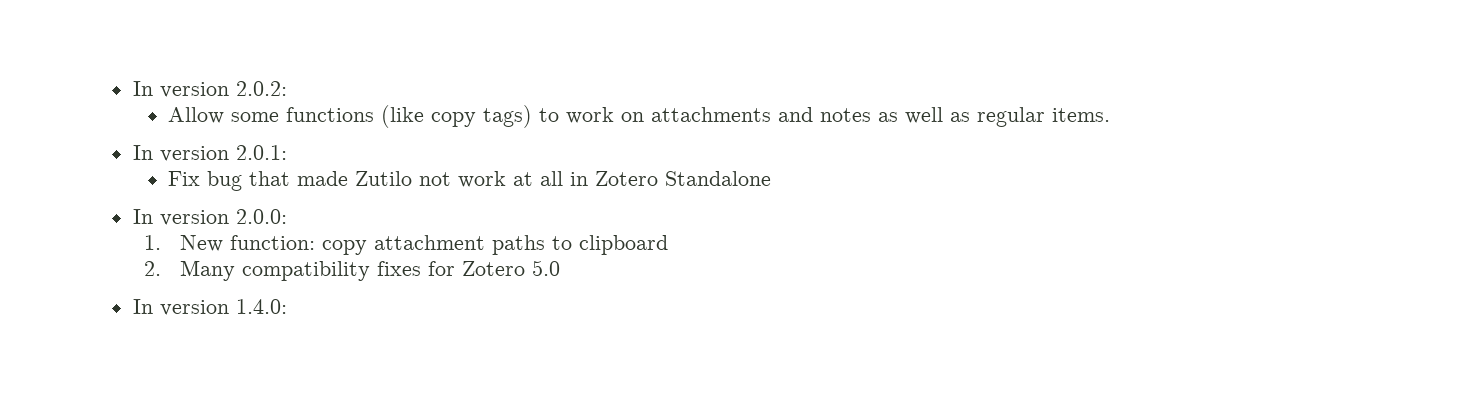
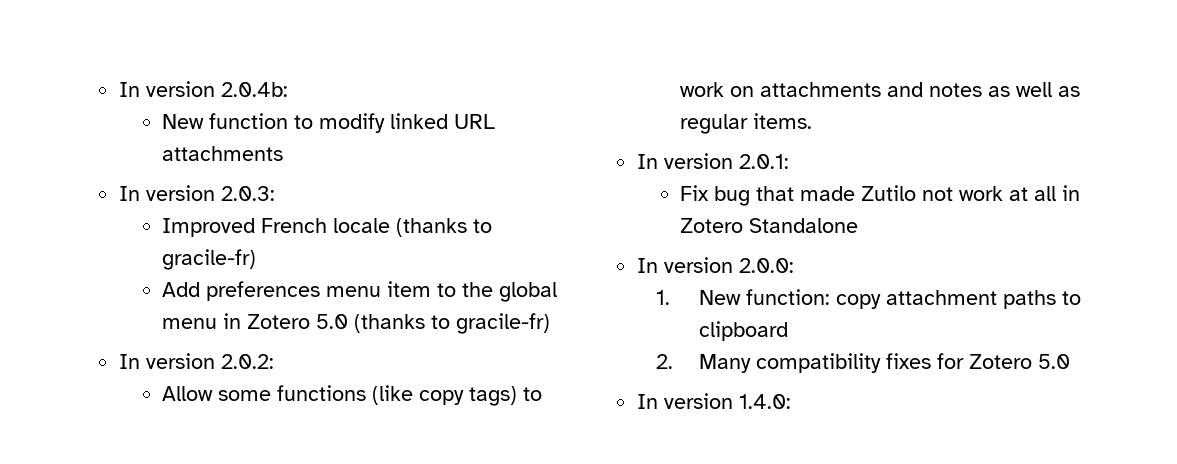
[132,81,229,98] In version -> [119,81,289,97] [162,113,496,133] [162,146,284,161] [119,185,276,201] [162,218,493,237] [162,249,257,270] [162,281,558,302] [162,313,551,334] [119,353,216,369] In version 2.0.4b: // New function to modify linked URL attachments // In version 2.0.3: // Improved French locale (thanks to gracile-fr) // Add preferences menu item to the global menu in Zotero 5.0 (thanks to gracile-fr) // In version

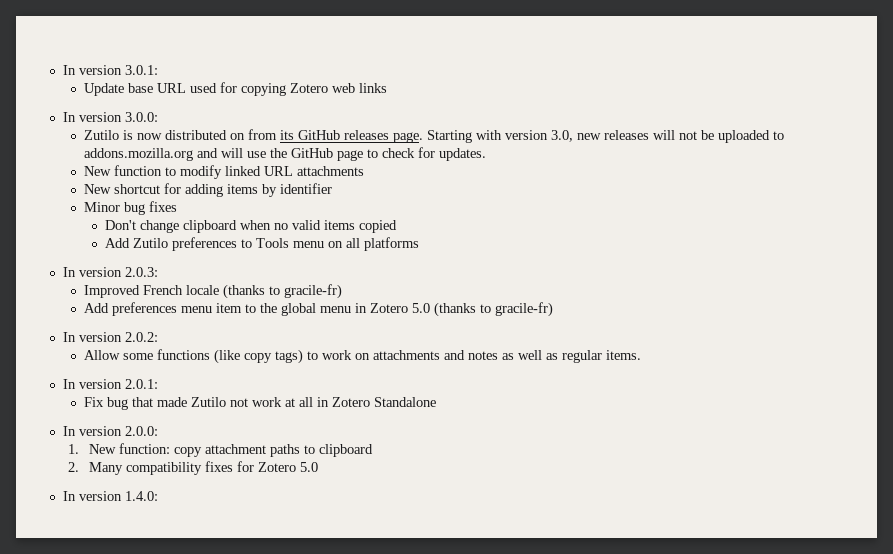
[119,81,289,97] In version 2.0.4b: -> [62,65,158,75] [83,82,387,96] [62,112,158,122] [83,129,784,143] [83,147,486,161] In version 3.0.1: // Update base URL used for copying Zotero web links // In version 3.0.0: // Zutilo is now distributed on from its GitHub releases page. Starting with version 3.0, new releases will not be uploaded to addons.mozilla.org and will use the GitHub page to check for updates.
(284, 153) none -> [83,183,332,197] [83,201,177,215] [104,220,397,233] [104,237,419,251] // New shortcut for adding items by identifier // Minor bug fixes // Don't change clipboard when no valid items copied // Add Zutilo preferences to Tools menu on all platforms

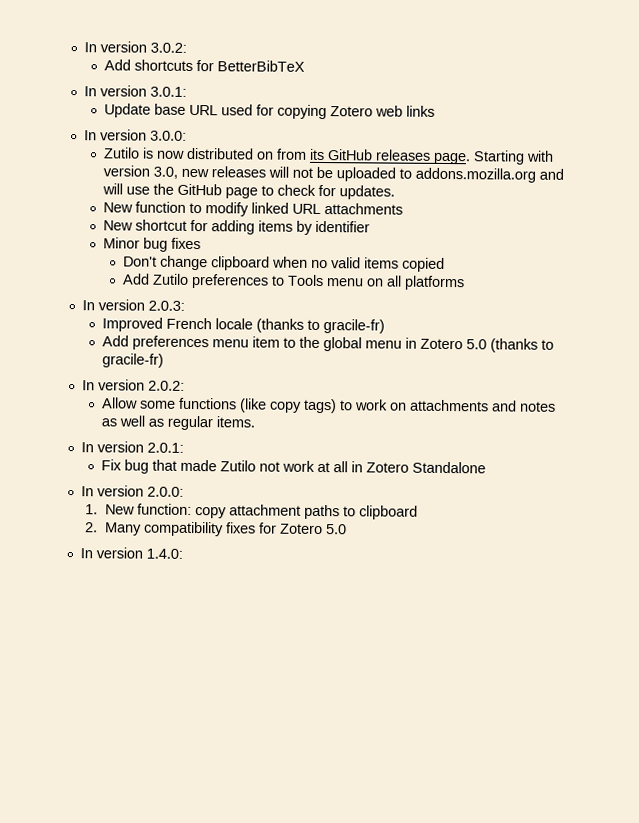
[62,65,122,75] In version -> [83,41,187,53] [104,59,306,72] [83,85,147,97] In version 3.0.2: // Add shortcuts for BetterBibTeX // In version

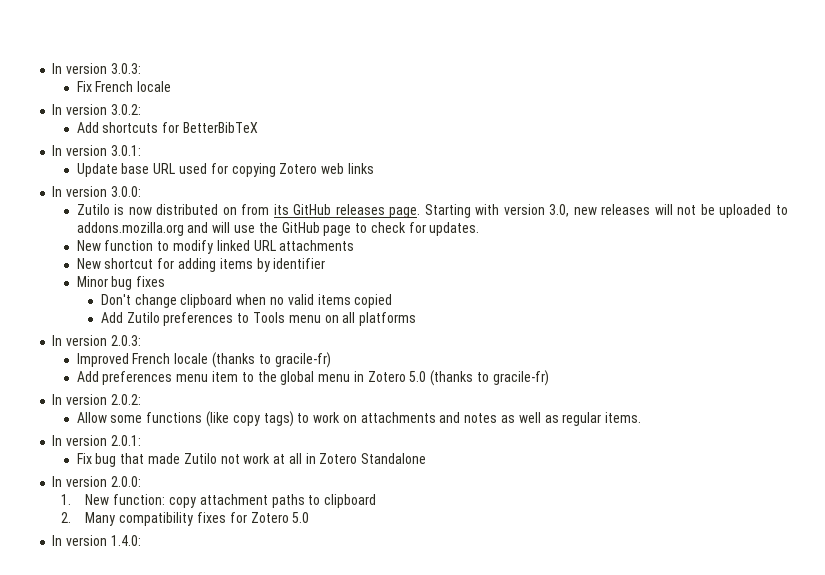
[83,41,147,53] In version -> [52,63,141,74] [76,81,172,92] [52,104,108,115] In version 3.0.3: // Fix French locale // In version

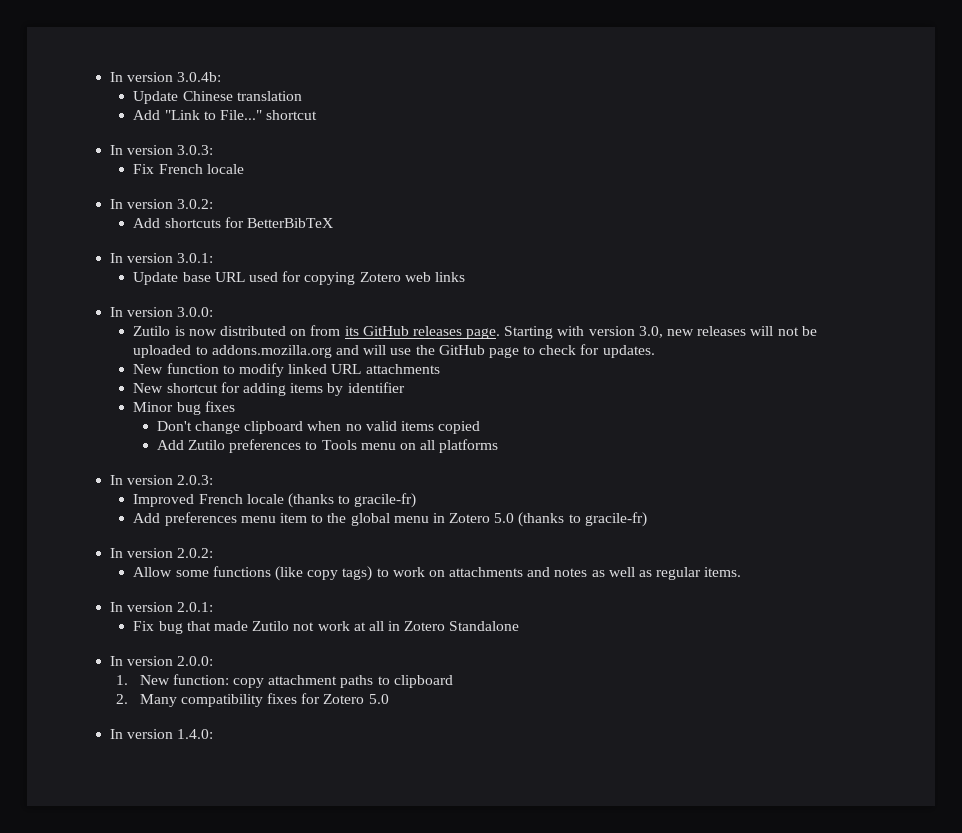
[52,63,108,74] In version -> [110,72,222,82] [133,91,302,104] [133,110,318,120] [110,145,174,155] In version 3.0.4b: // Update Chinese translation // Add "Link to File..." shortcut // In version

